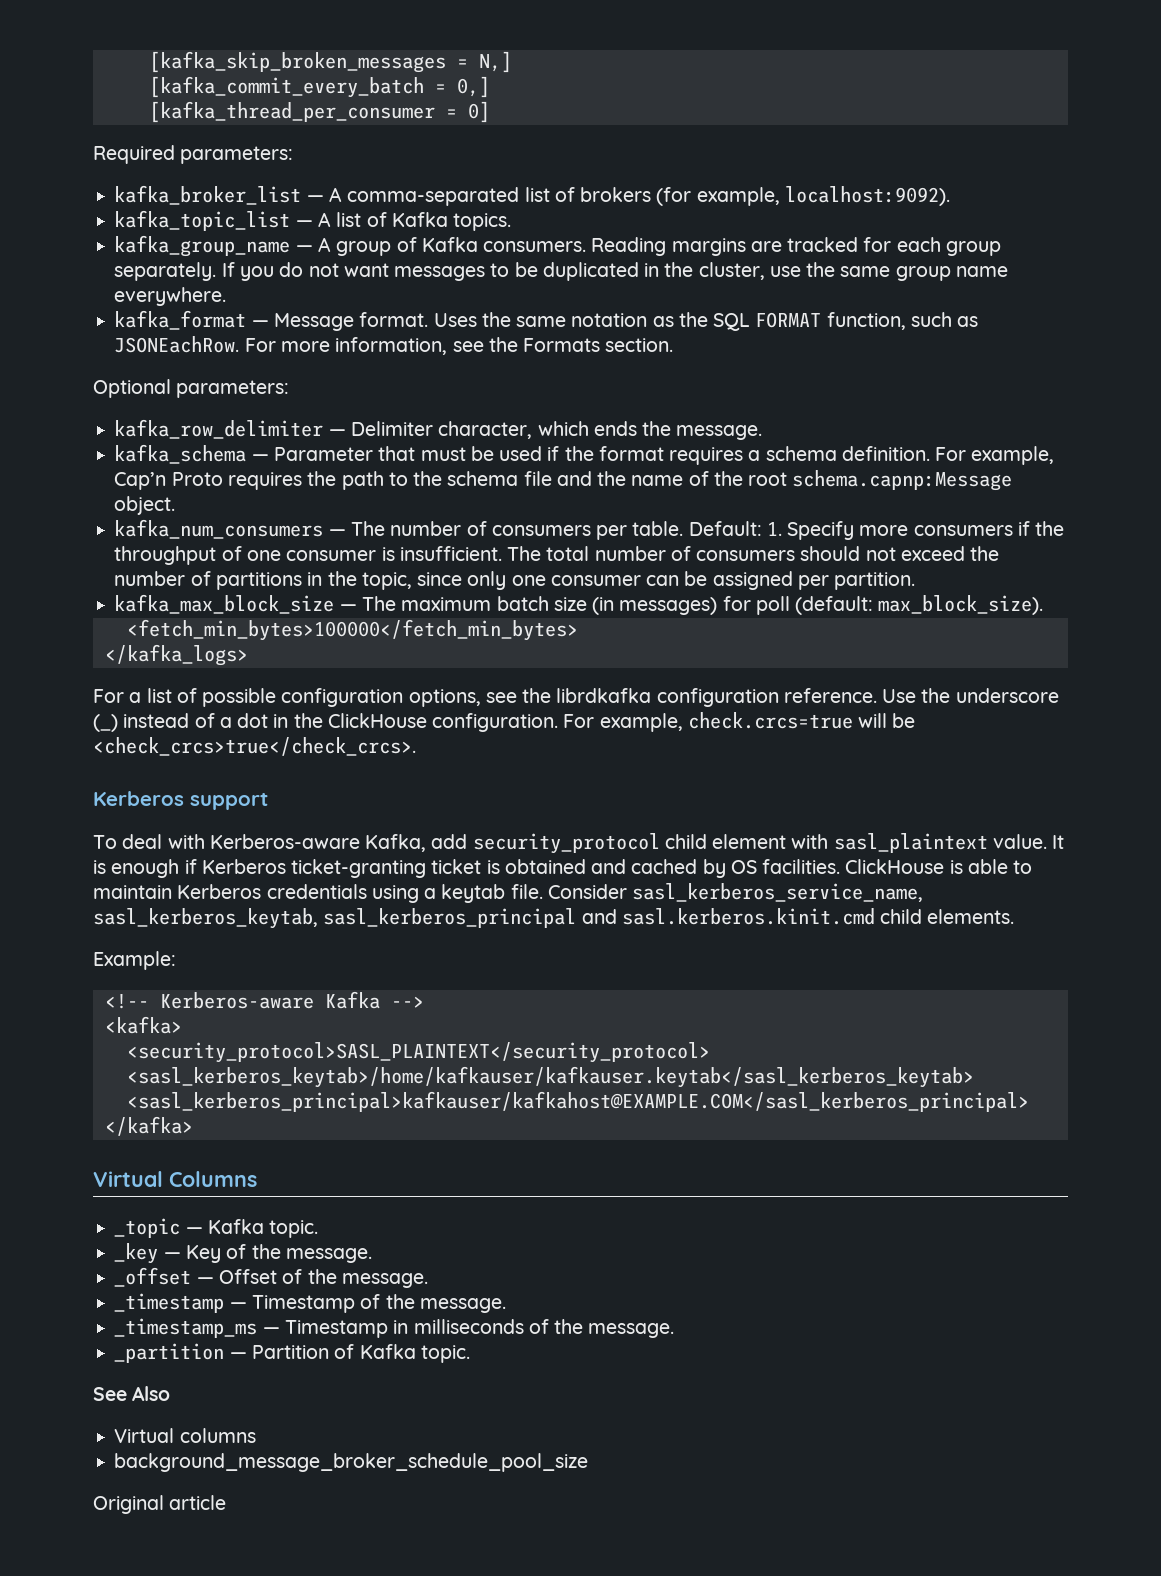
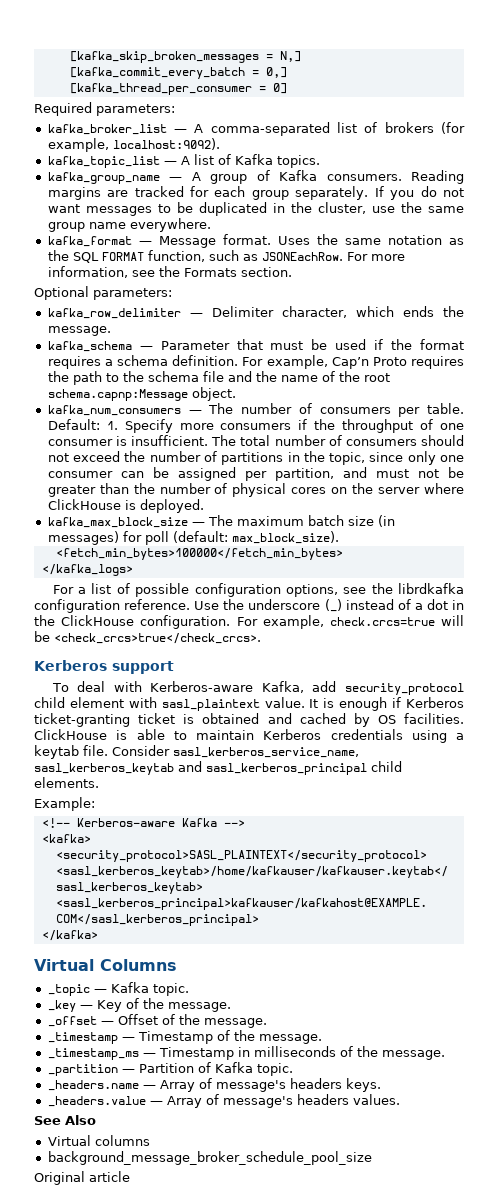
[834,572,916,590] partition. -> [274,467,464,481] [47,483,465,497] [47,499,204,513] partition, and must not be greater than the number of physical cores on the server where ClickHouse is deployed.
[93,908,875,929] sasl_kerberos_keytab, sasl_kerberos_principal and sasl.kerberos.kinit.cmd -> [34,761,367,775] sasl_kerberos_keytab and sasl_kerberos_principal
(470, 1354) none -> [47,1078,381,1092] [47,1094,400,1108] // _headers.name — Array of message's headers keys. // _headers.value — Array of message's headers values.

